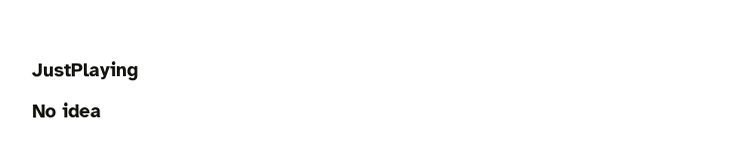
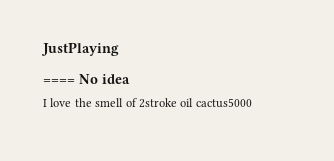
(138, 71) none -> [43,79,75,84] ====
(102, 110) none -> [43,98,252,108] // I love the smell of 2stroke oil cactus5000

